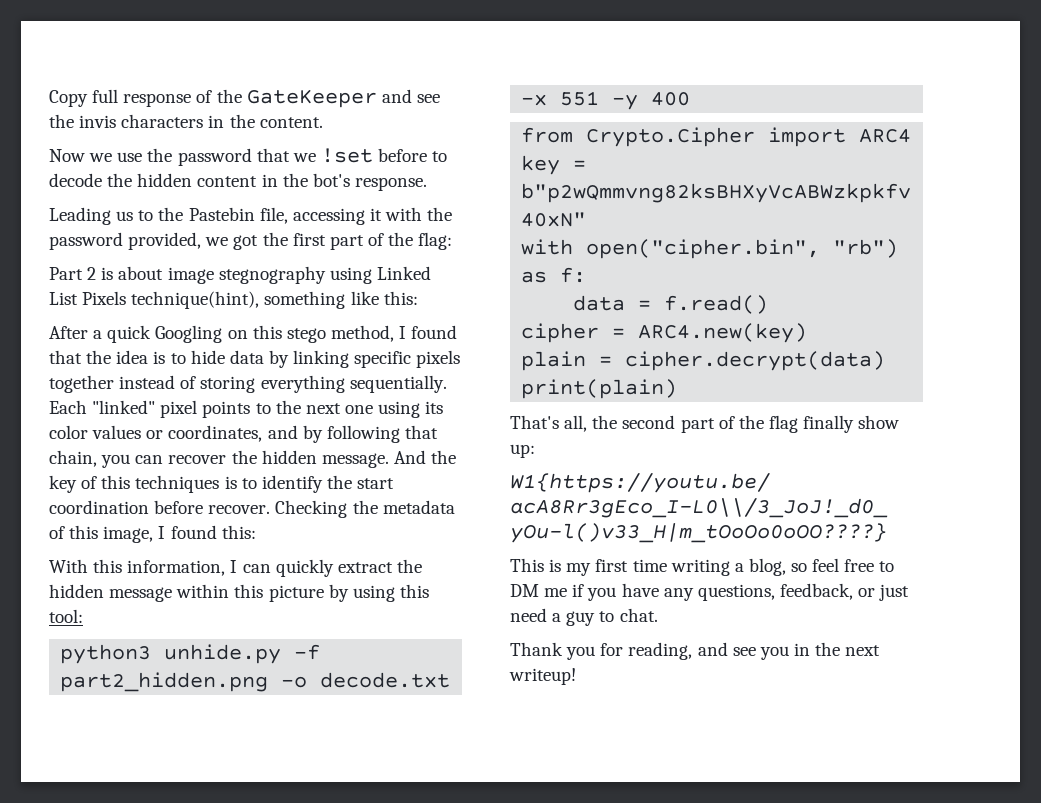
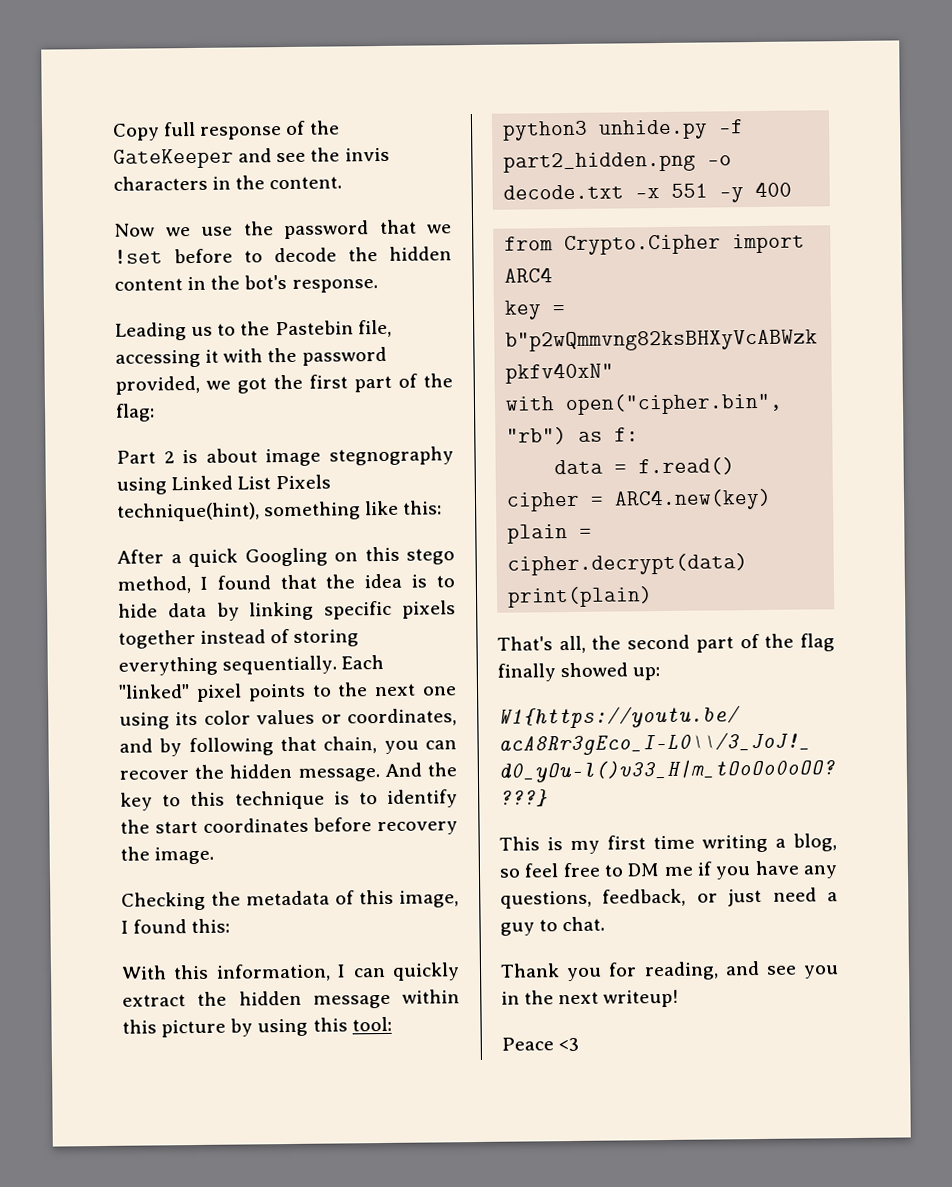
[81,475,220,493] of this techniques -> [162,790,325,810] to this technique
[49,500,271,514] coordination before recover. -> [202,817,458,836] [120,846,215,865] coordinates before recovery the image. //
[858,415,900,429] show -> [560,662,629,678] showed
(576, 676) none -> [501,1037,580,1052] // Peace <3

